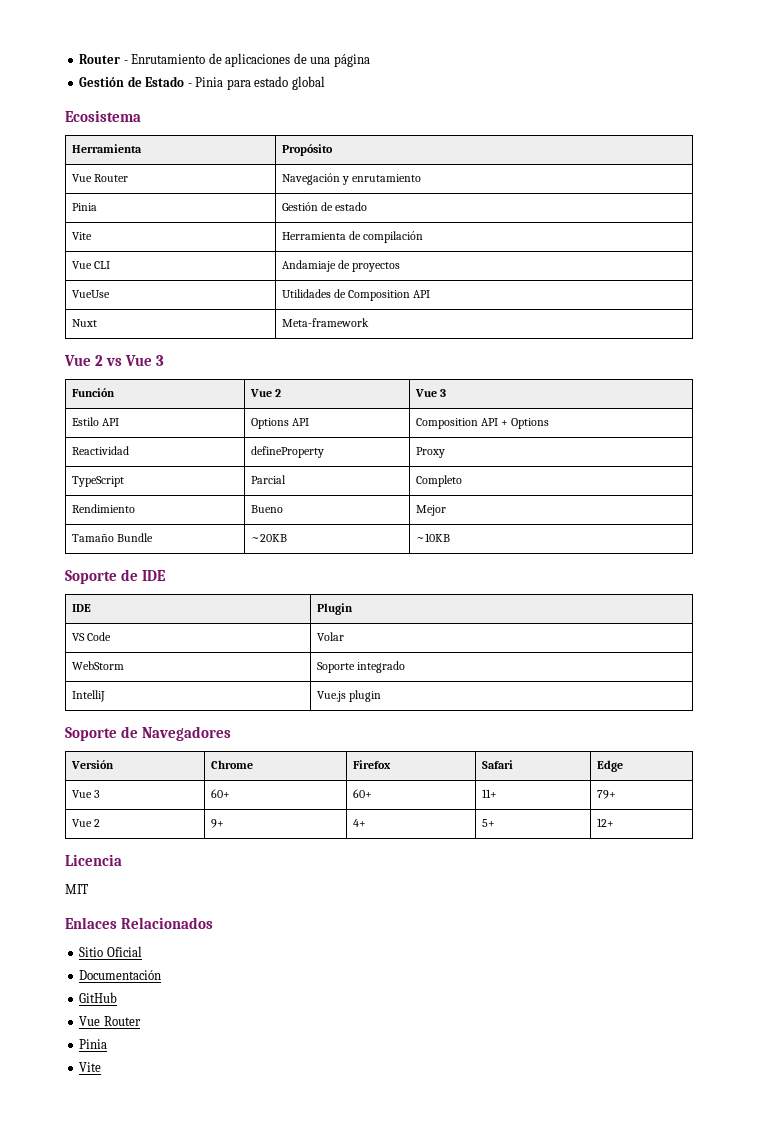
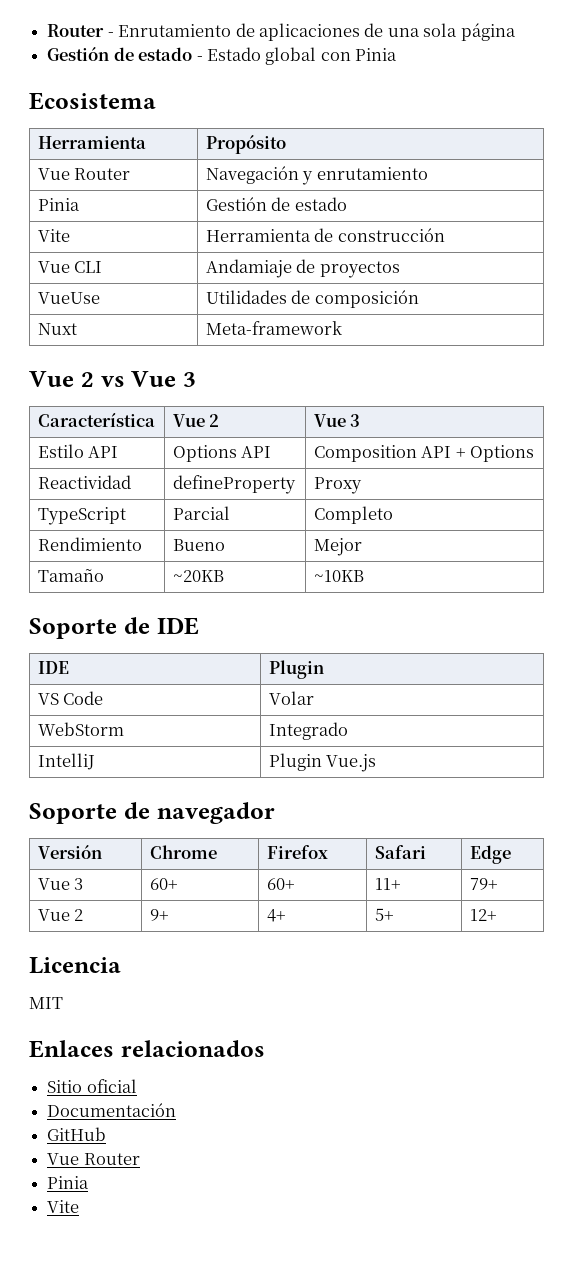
(331, 60) none -> [423,23,458,37] sola
[145,76,325,90] Estado - Pinia para estado global -> [138,47,398,65] estado - Estado global con Pinia
[363,231,424,243] compilación -> [337,228,445,242] construcción
[348,290,431,301] Composition API -> [314,290,419,308] composición
[71,388,115,397] Función -> [37,412,155,427] Característica
[116,533,153,542] Bundle -> (104, 575) none
[316,661,405,673] Soporte integrado -> [268,722,348,740] Integrado
(105, 696) none -> [268,753,322,771] Plugin
[348,690,381,702] [65,726,231,741] plugin // Soporte de Navegadores -> [29,802,275,824] // Soporte de navegador
[120,917,213,929] Relacionados -> [120,1040,265,1057] relacionados
[106,946,142,957] Oficial -> [86,1079,137,1093] oficial

